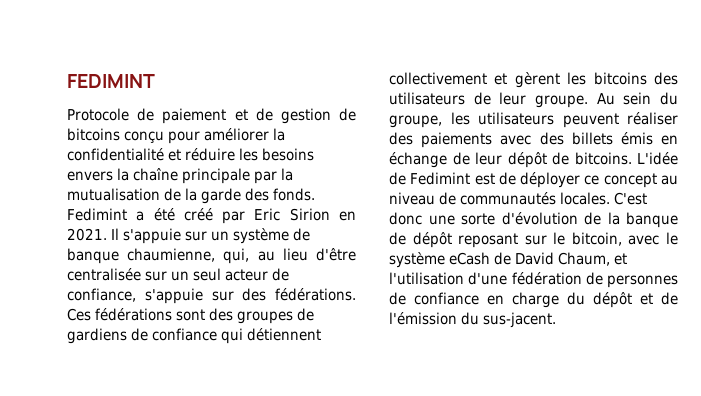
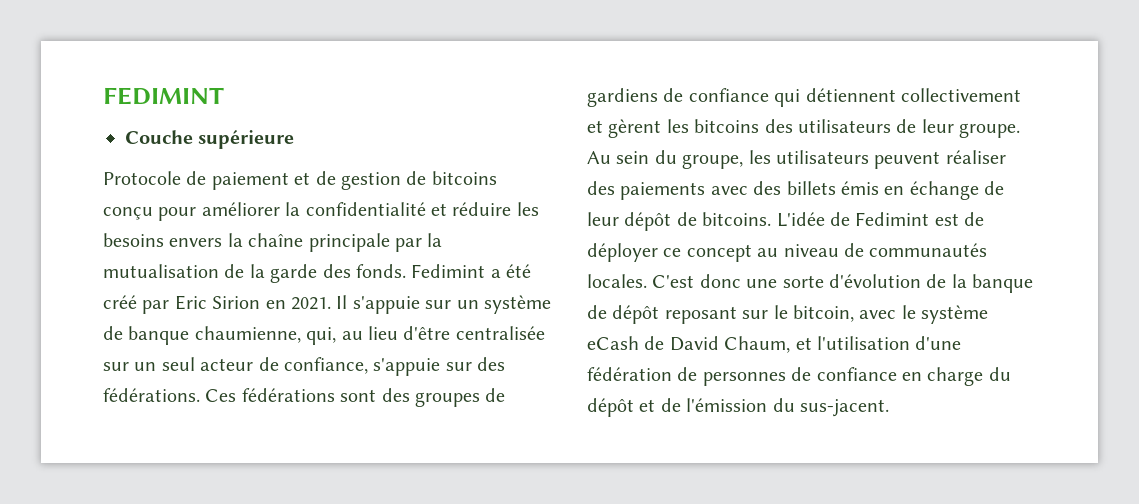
(155, 81) none -> [125,130,295,149] // Couche supérieure

